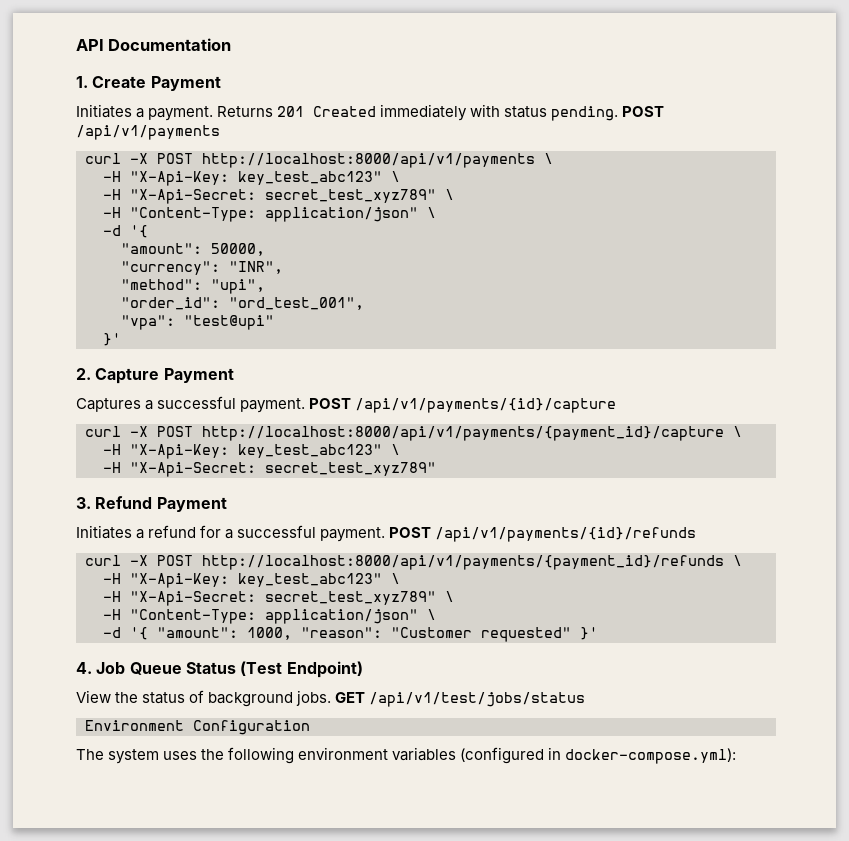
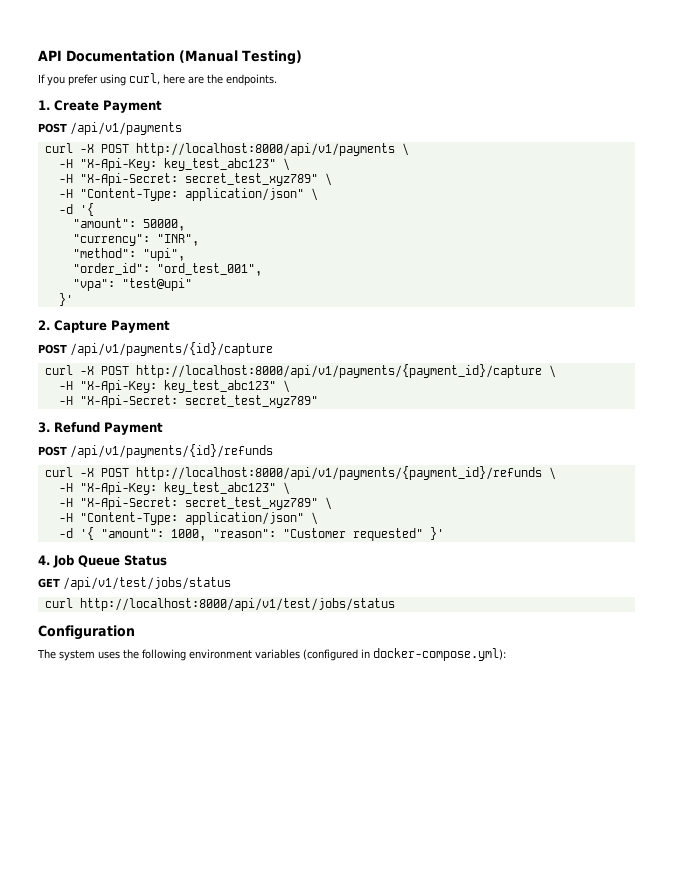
[76,76,221,91] [76,104,619,121] // 1. Create Payment // Initiates a payment. Returns 201 Created immediately with status pending. -> [179,50,302,65] [38,73,277,86] [38,100,162,113] (Manual Testing) // If you prefer using curl, here are the endpoints. // 1. Create Payment //
[76,396,306,413] Captures a successful payment. -> (170, 326) none
[76,525,386,542] Initiates a refund for a successful payment. -> (163, 428) none
[240,661,363,678] [76,690,332,707] (Test Endpoint) // View the status of background jobs. -> (167, 560) //
[85,720,184,731] Environment -> [44,598,395,611] curl http://localhost:8000/api/v1/test/jobs/status //

